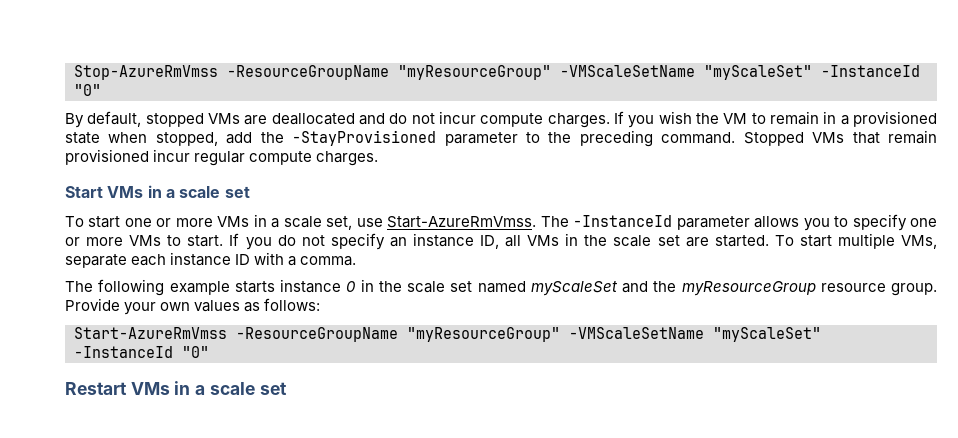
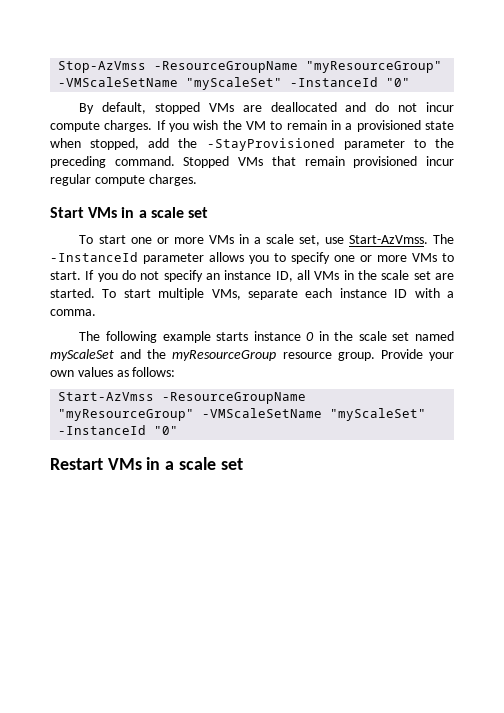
[74,65,218,80] Stop-AzureRmVmss -> [58,61,147,73] Stop-AzVmss
[387,216,537,228] Start-AzureRmVmss. -> [348,235,428,244] Start-AzVmss.
[74,327,227,339] Start-AzureRmVmss -> [58,392,155,401] Start-AzVmss

